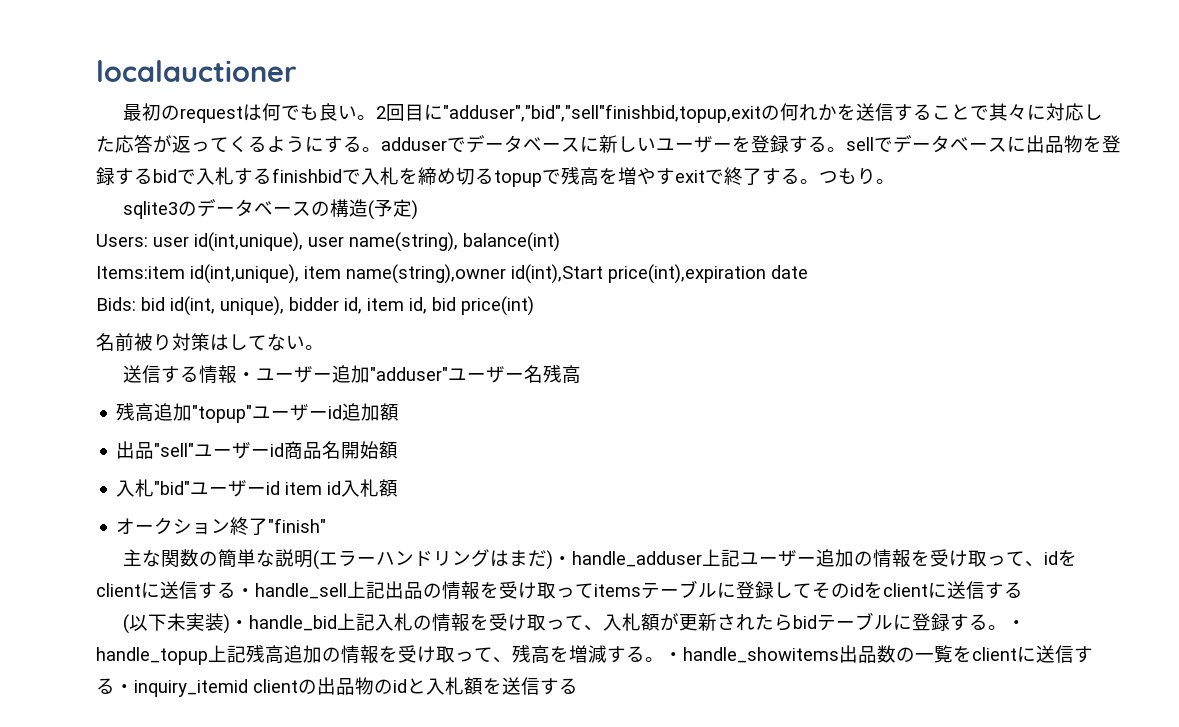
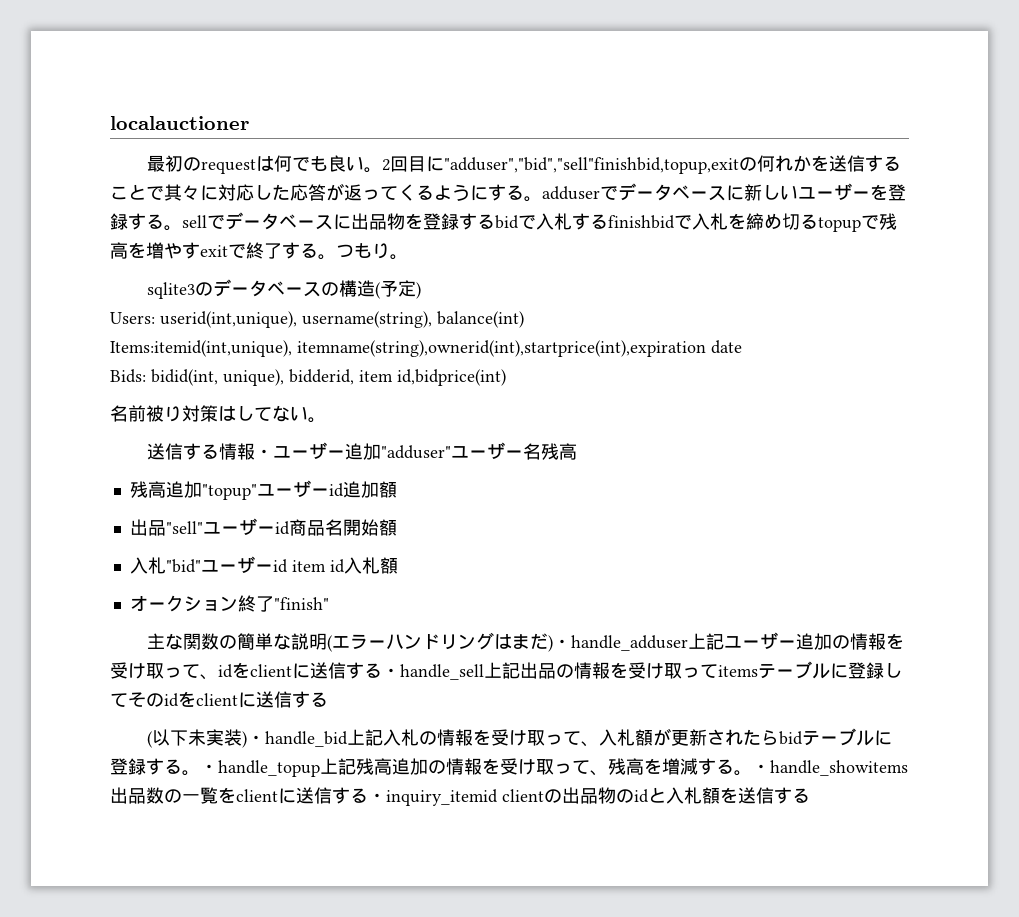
[153,232,560,252] [96,264,808,284] [96,296,534,316] user id(int,unique), user name(string), balance(int) // Items:item id(int,unique), item name(string),owner id(int),Start price(int),expiration date // Bids: bid id(int, unique), bidder id, item id, bid price(int) -> [160,311,524,328] [110,340,742,357] [110,369,506,386] userid(int,unique), username(string), balance(int) // Items:itemid(int,unique), itemname(string),ownerid(int),startprice(int),expiration date // Bids: bidid(int, unique), bidderid, item id,bidprice(int)

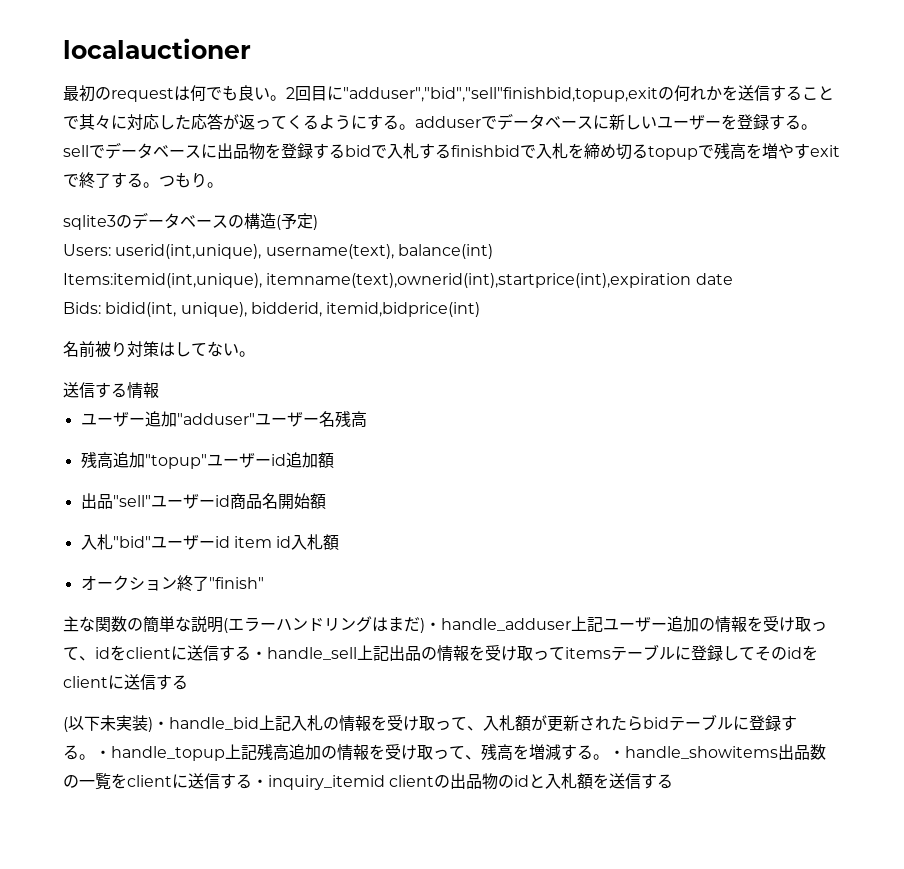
[302,311,432,328] username(string), -> [265,244,394,259] username(text),
[297,340,706,357] itemname(string),ownerid(int),startprice(int),expiration -> [266,273,692,288] itemname(text),ownerid(int),startprice(int),expiration
[359,369,506,386] item id,bidprice(int) -> [326,302,481,317] itemid,bidprice(int)
[254,449,273,458] ・ -> (159, 390) //

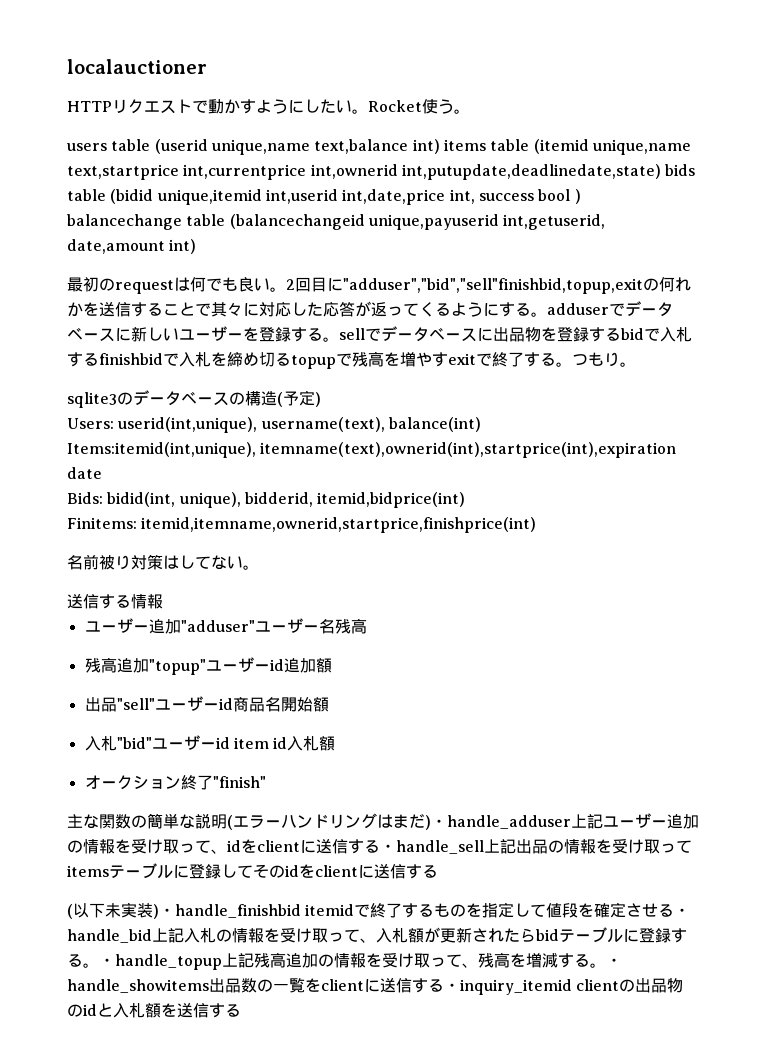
(251, 48) none -> [67,99,470,114] [67,139,691,155] [67,164,696,180] [67,189,581,205] [67,214,606,230] [67,239,197,254] // HTTPリクエストで動かすようにしたい。Rocket使う。 // users table (userid unique,name text,balance int) items table (itemid unique,name text,startprice int,currentprice int,ownerid int,putupdate,deadlinedate,state) bids table (bidid unique,itemid int,userid int,date,price int, success bool ) balancechange table (balancechangeid unique,payuserid int,getuserid, date,amount int)
(481, 309) none -> [67,517,537,533] // Finitems: itemid,itemname,ownerid,startprice,finishprice(int)
(169, 725) none -> [175,902,691,918] handle_finishbid itemidで終了するものを指定して値段を確定させる・

